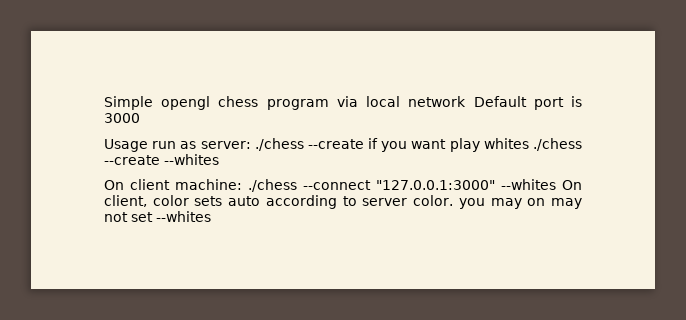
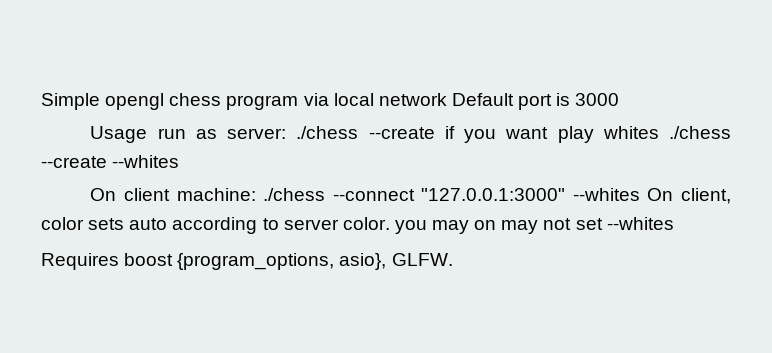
(211, 216) none -> [41,253,453,270] // Requires boost {program_options, asio}, GLFW.

